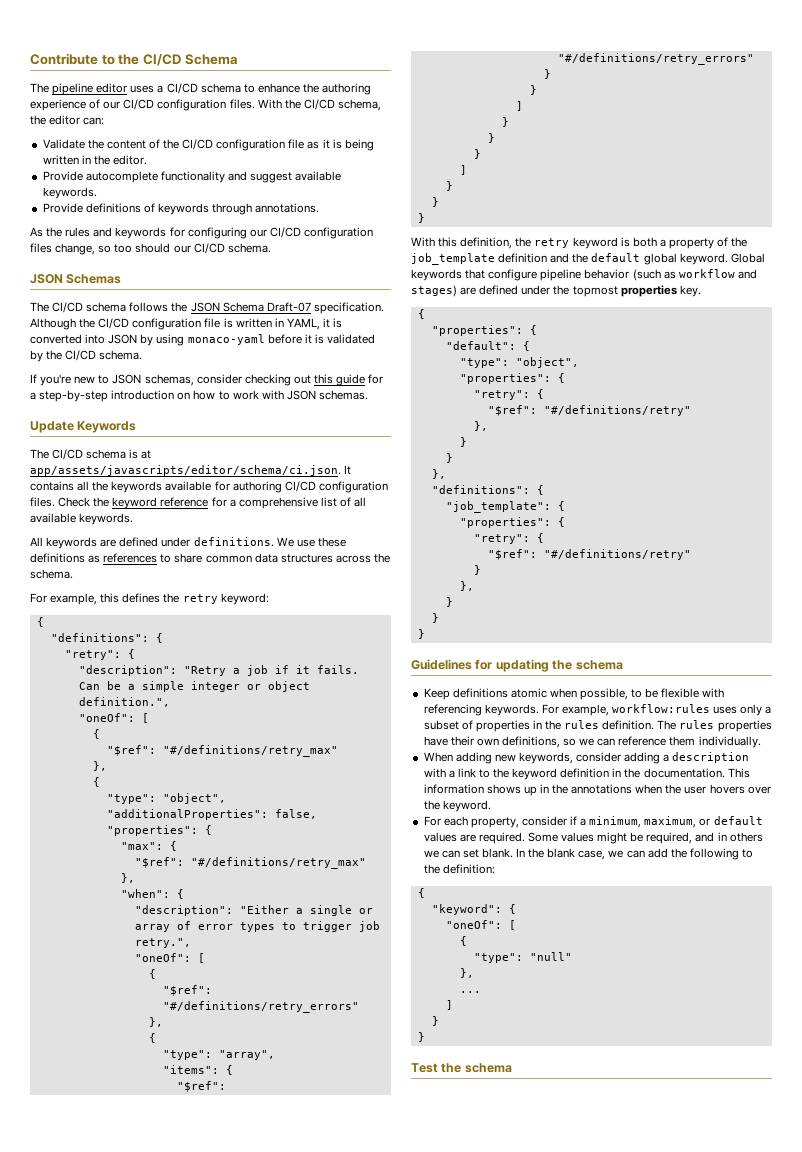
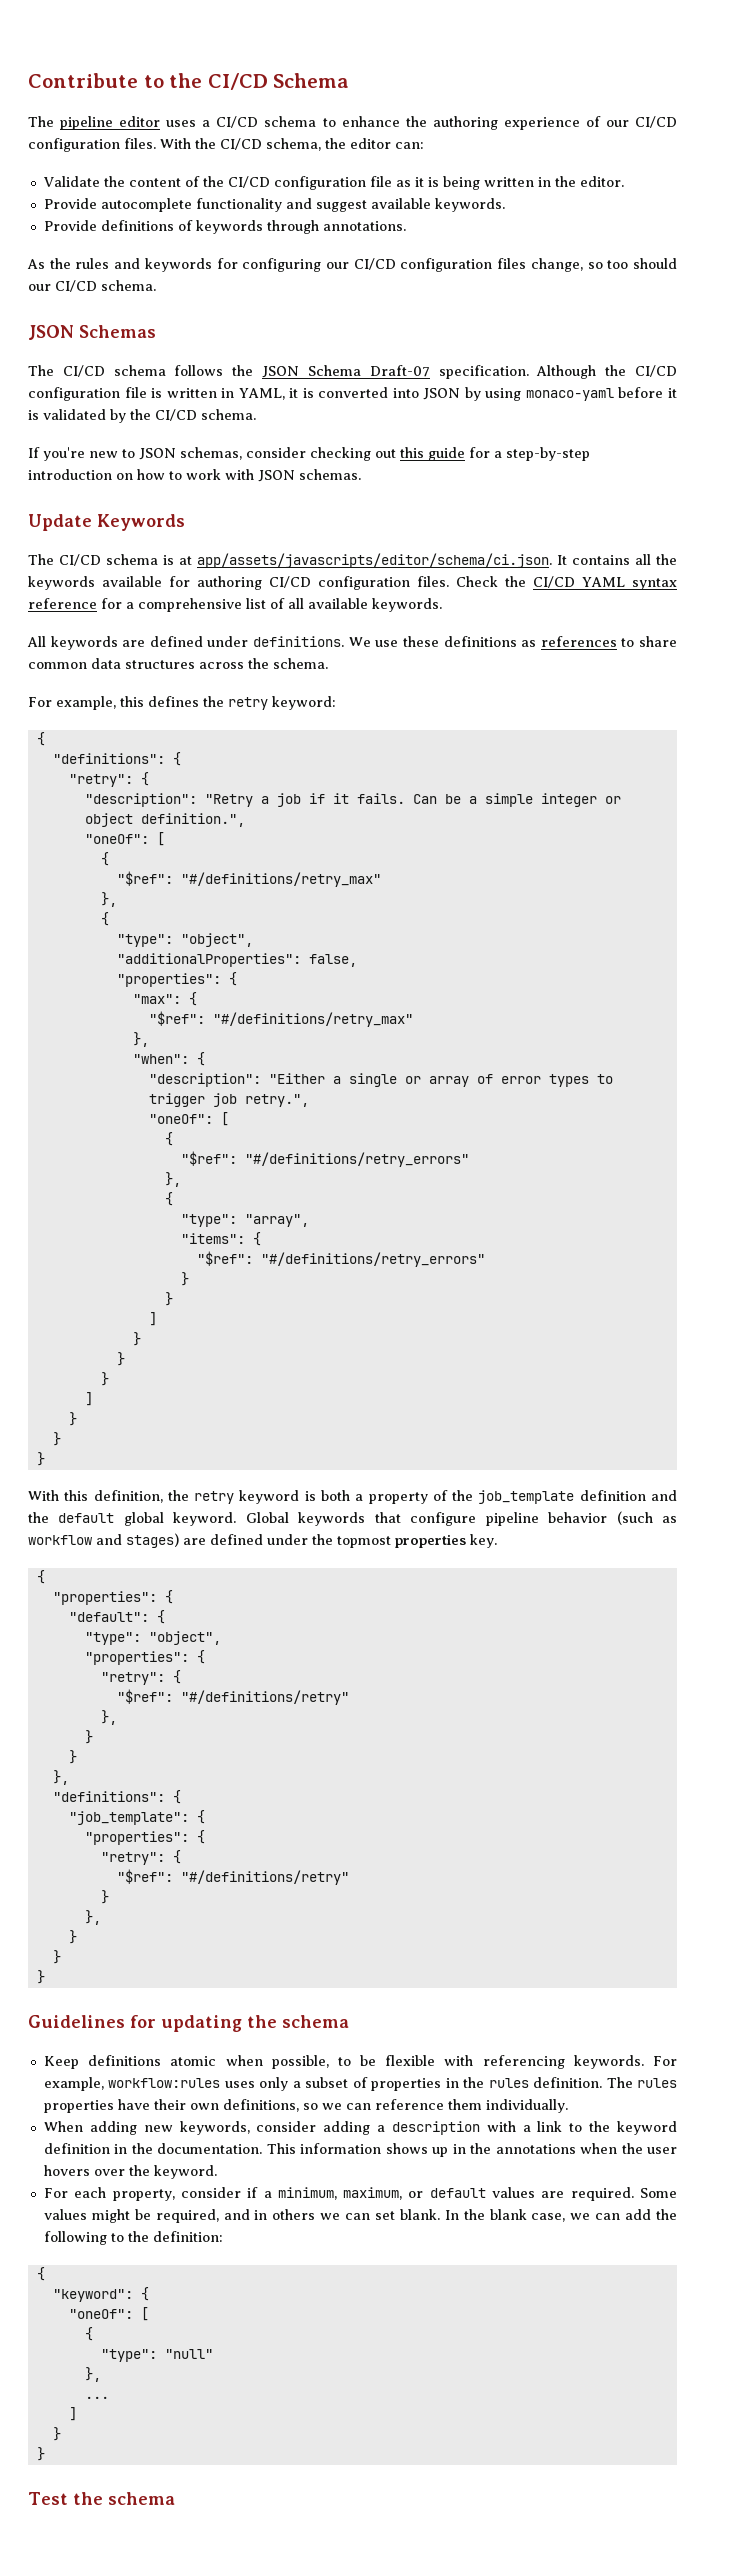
[112,497,158,509] keyword -> [533,576,677,590] CI/CD YAML syntax

